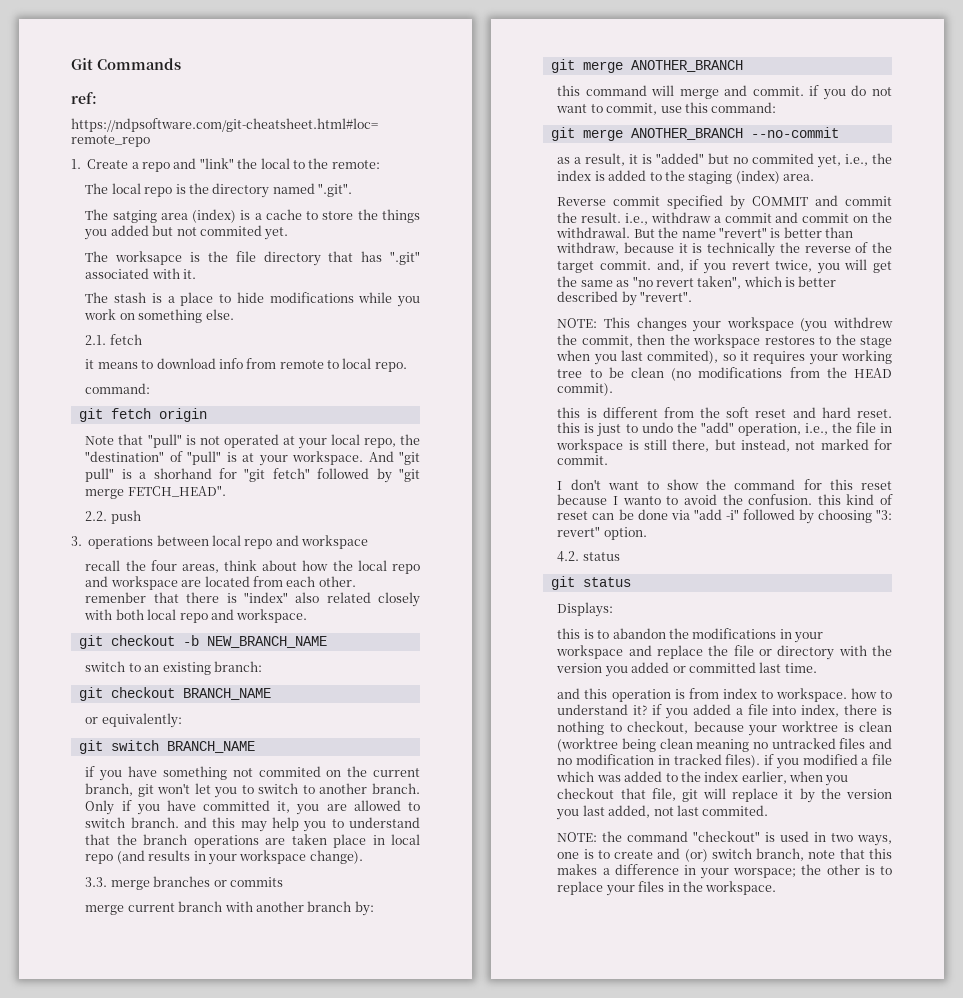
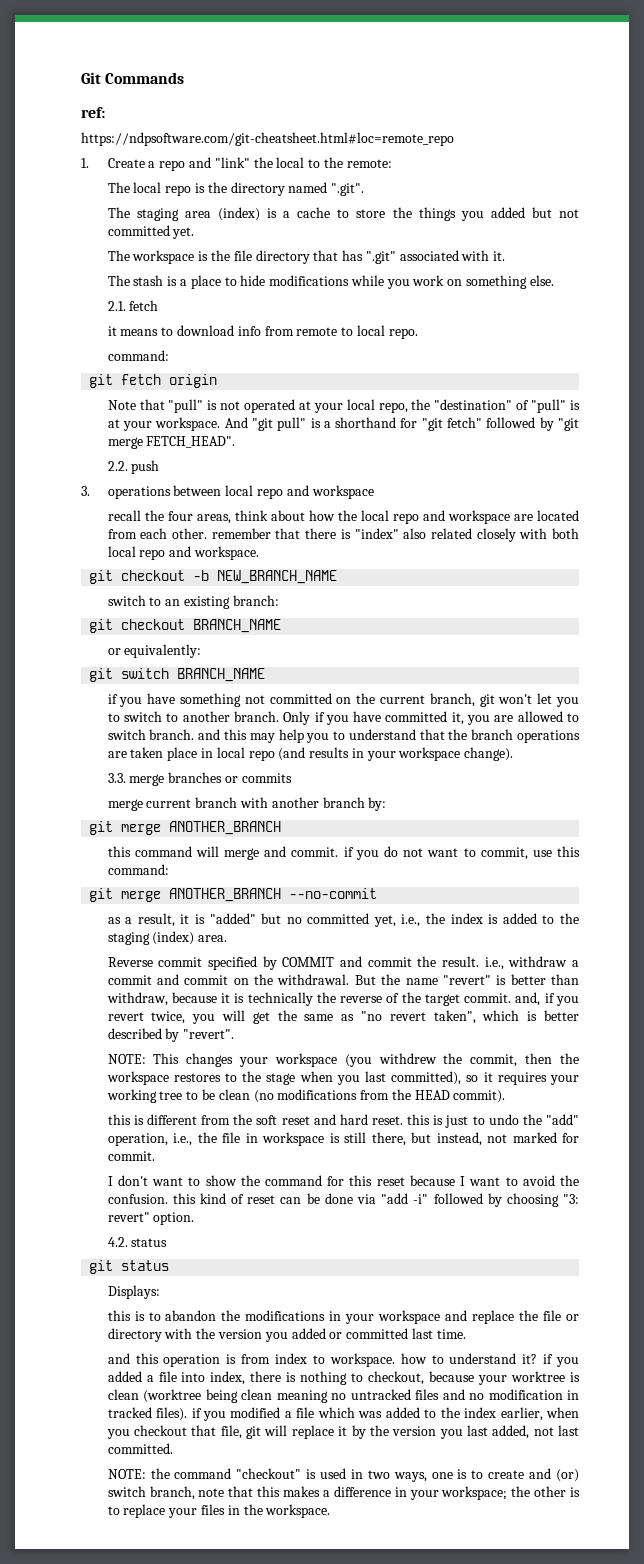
[112,210,157,223] satging -> [136,208,179,221] staging
[199,225,262,236] commited -> [107,225,170,236] committed
[115,251,183,265] worksapce -> [132,250,195,264] workspace
[153,468,212,479] shorhand -> [335,417,397,428] shorthand
[85,592,147,603] remenber -> [211,528,271,539] remember
[258,766,321,777] commited -> [269,693,332,704] committed
[752,153,815,164] commited -> [307,913,370,924] committed
[647,350,719,364] commited), -> [391,1071,462,1085] committed),
[622,496,661,505] wanto -> [469,1177,501,1186] want
[702,805,769,816] commited. -> [107,1443,173,1454] committed.
[733,868,797,878] worspace; -> [441,1486,508,1500] workspace;

